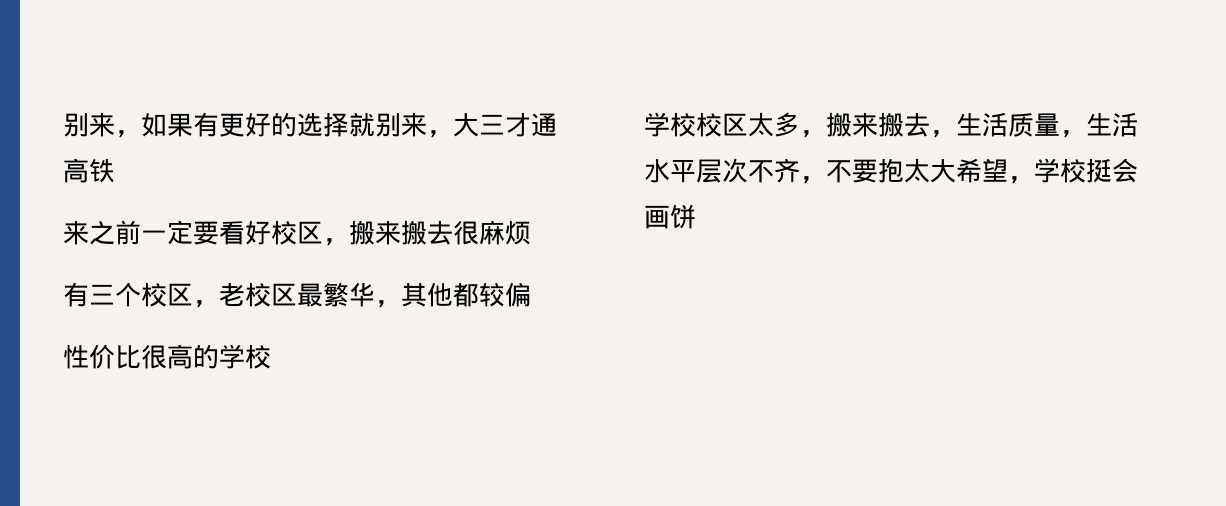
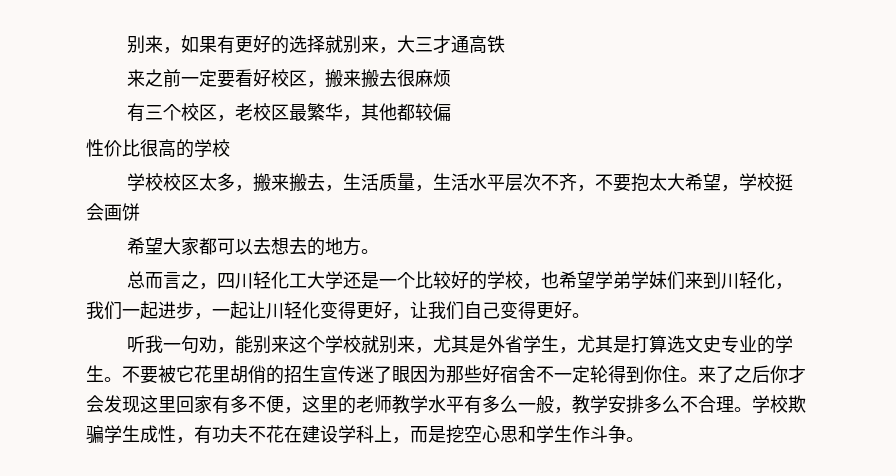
(696, 216) none -> [127,237,380,256] [127,271,794,290] [86,301,590,320] [127,335,794,354] [86,365,806,384] [86,395,806,414] [86,425,644,444] // 希望大家都可以去想去的地方。 // 总而言之，四川轻化工大学还是一个比较好的学校，也希望学弟学妹们来到川轻化，我们一起进步，一起让川轻化变得更好，让我们自己变得更好。 // 听我一句劝，能别来这个学校就别来，尤其是外省学生，尤其是打算选文史专业的学生。不要被它花里胡俏的招生宣传迷了眼因为那些好宿舍不一定轮得到你住。来了之后你才会发现这里回家有多不便，这里的老师教学水平有多么一般，教学安排多么不合理。学校欺骗学生成性，有功夫不花在建设学科上，而是挖空心思和学生作斗争。

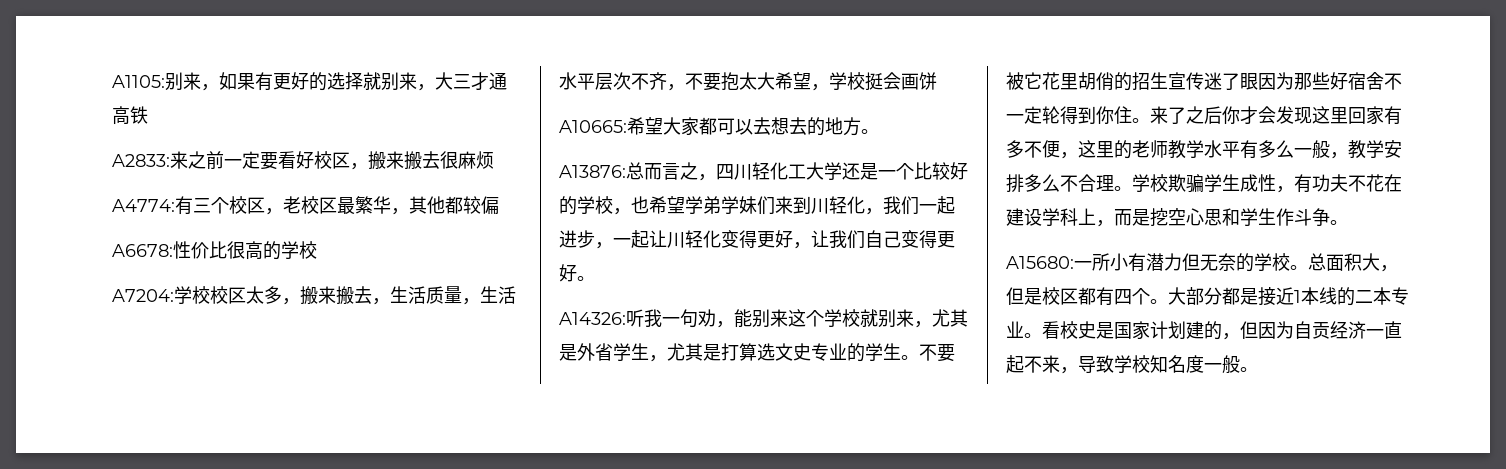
(127, 44) none -> [112,75,165,88] A1105:
(506, 44) none -> [112,154,170,167] A2833:
(452, 78) none -> [112,199,175,212] A4774:
(452, 112) none -> [112,244,173,257] A6678:
(230, 148) none -> [112,289,174,302] A7204:
(140, 212) none -> [559,120,627,133] A10665:
(380, 251) none -> [559,165,626,178] A13876:
(590, 315) none -> [559,312,626,325] A14326:
(644, 439) none -> [1006,253,1398,272] [1006,287,1409,306] [1006,321,1402,340] [1006,355,1258,374] // A15680:一所小有潜力但无奈的学校。总面积大，但是校区都有四个。大部分都是接近1本线的二本专业。看校史是国家计划建的，但因为自贡经济一直起不来，导致学校知名度一般。

